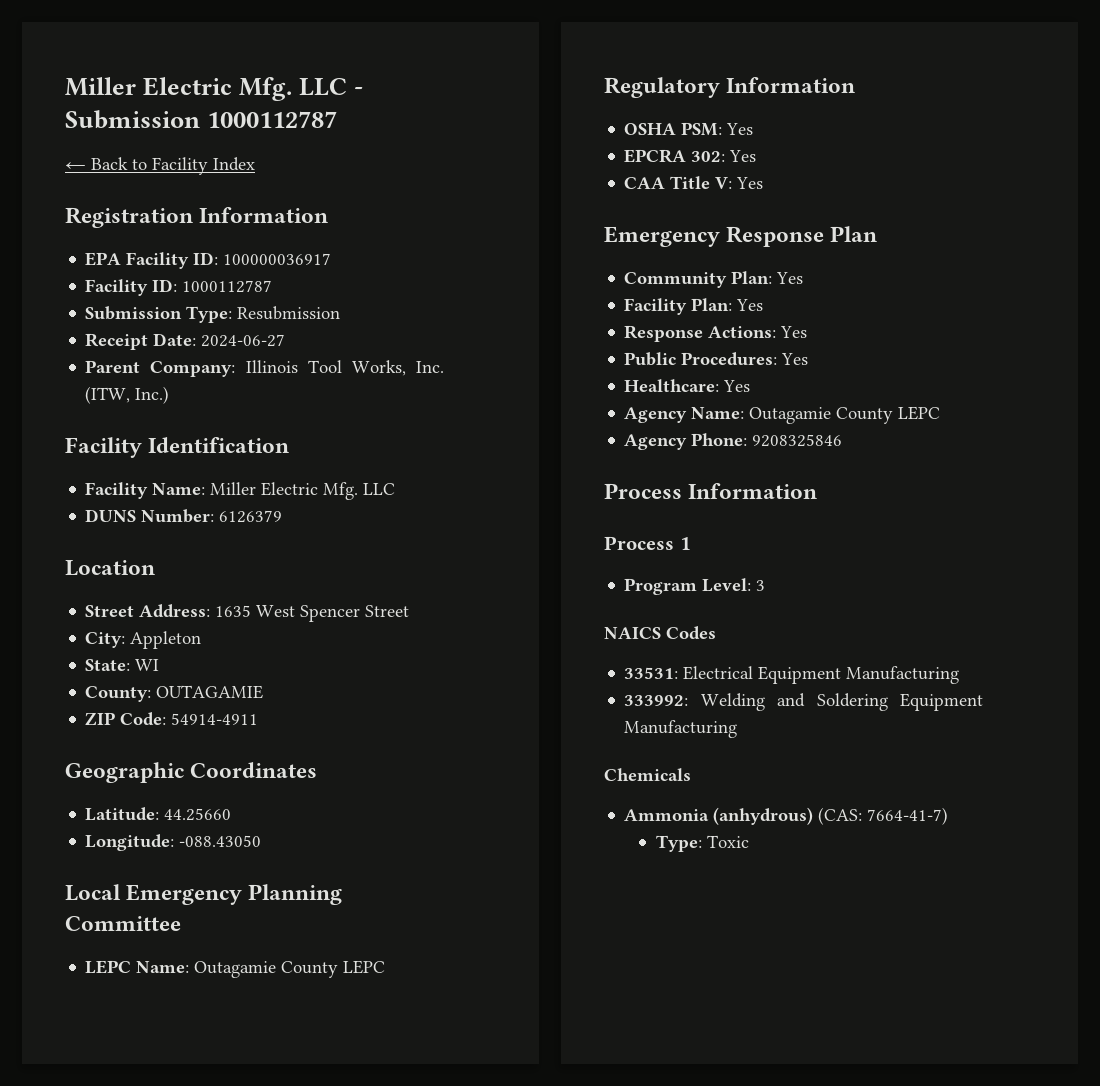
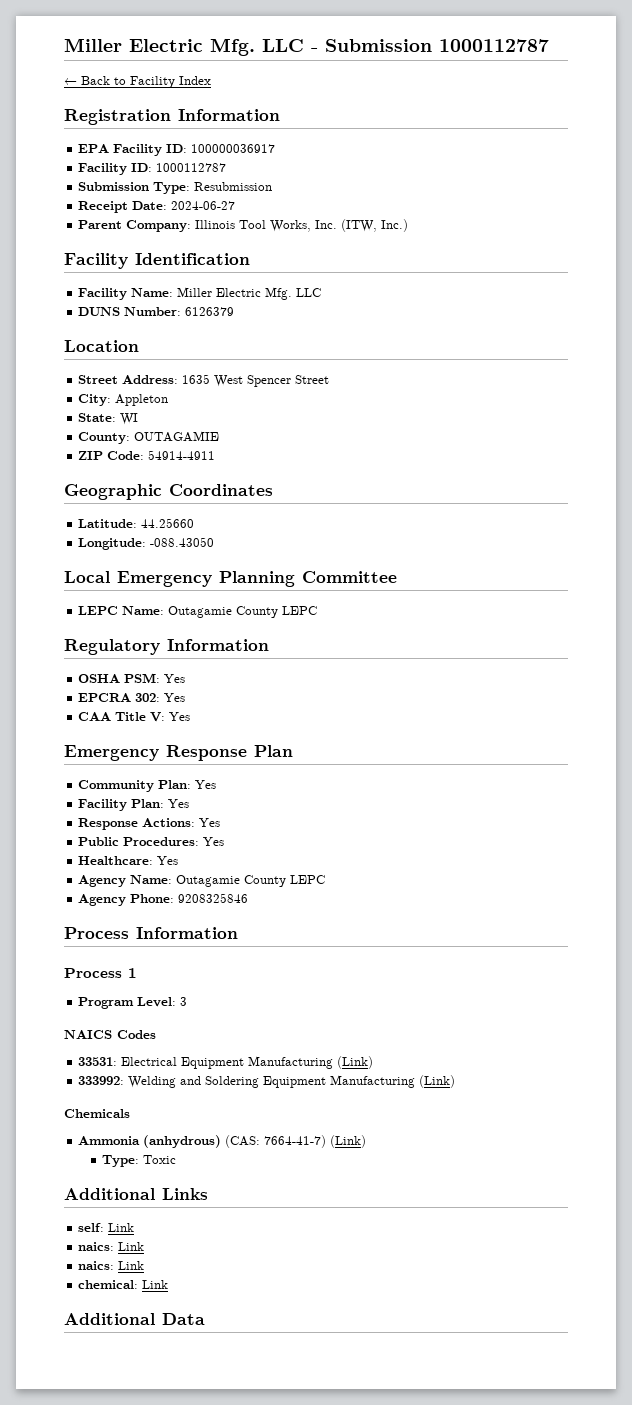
(960, 675) none -> [337,1056,374,1069] (Link)
(738, 729) none -> [419,1075,456,1088] (Link)
(949, 816) none -> [330,1135,367,1148] (Link)
(750, 841) none -> [64,1188,208,1200] [78,1223,135,1232] [78,1242,145,1251] [78,1261,145,1270] [78,1280,169,1289] [64,1313,205,1325] // Additional Links // self: Link // naics: Link // naics: Link // chemical: Link // Additional Data

